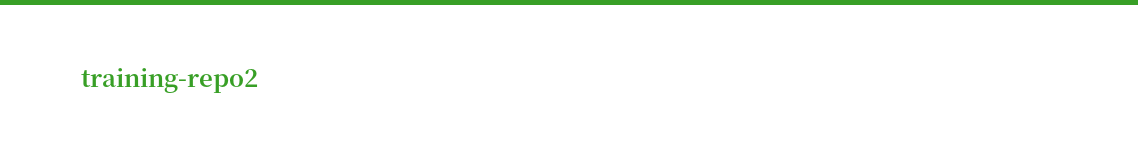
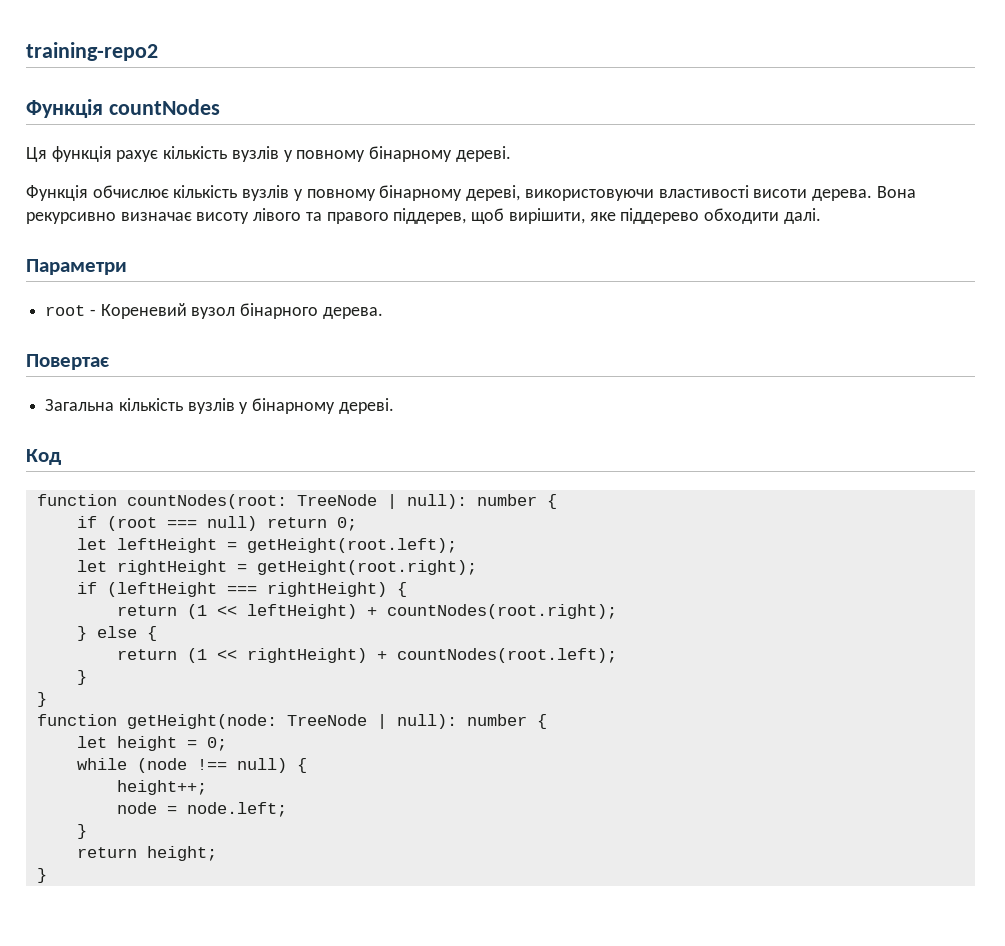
(258, 80) none -> [26,99,220,118] [26,146,511,162] [26,185,916,201] [26,208,821,224] [26,259,127,275] [45,303,383,319] [26,354,109,370] [45,398,394,414] [26,449,61,465] [36,494,557,509] [76,516,357,531] [76,538,457,553] [76,560,477,575] [76,582,407,597] [116,604,617,619] [76,626,157,641] [116,648,617,663] [76,670,87,685] [36,692,47,707] [36,714,547,729] [76,736,227,751] [76,758,307,773] [116,780,207,795] [116,802,287,817] [76,824,87,839] [76,846,217,861] [36,868,47,883] // Функція countNodes // Ця функція рахує кількість вузлів у повному бінарному дереві. // Функція обчислює кількість вузлів у повному бінарному дереві, використовуючи властивості висоти дерева. Вона рекурсивно визначає висоту лівого та правого піддерев, щоб вирішити, яке піддерево обходити далі. // Параметри // root - Кореневий вузол бінарного дерева. // Повертає // Загальна кількість вузлів у бінарному дереві. // Код // function countNodes(root: TreeNode | null): number { // if (root === null) return 0; // let leftHeight = getHeight(root.left); // let rightHeight = getHeight(root.right); // if (leftHeight === rightHeight) { // return (1 << leftHeight) + countNodes(root.right); // } else { // return (1 << rightHeight) + countNodes(root.left); // } // } // function getHeight(node: TreeNode | null): number { // let height = 0; // while (node !== null) { // height++; // node = node.left; // } // return height; // }

